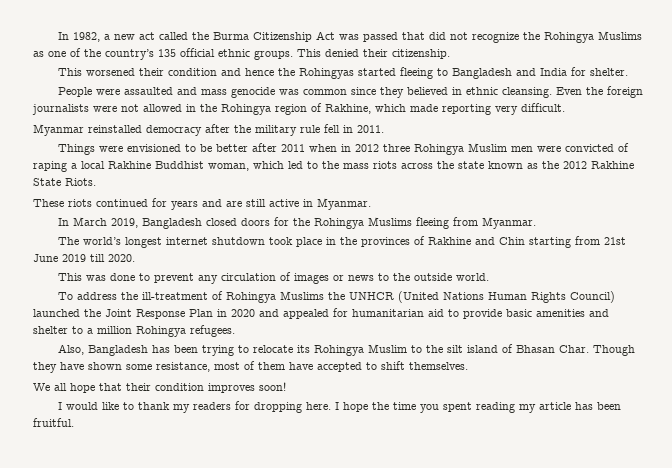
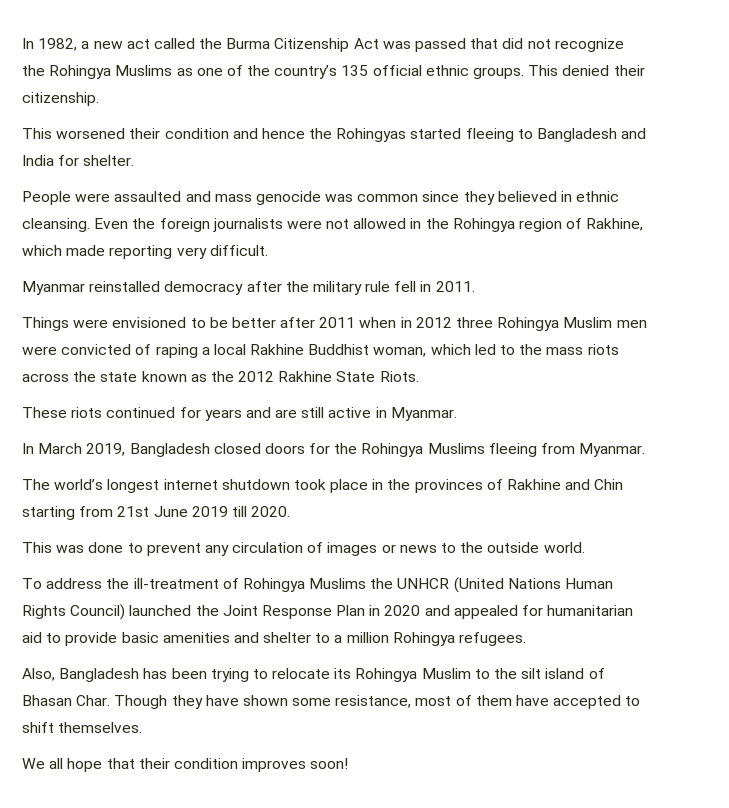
[57,401,621,413] [33,418,74,427] // I would like to thank my readers for dropping here. I hope the time you spent reading my article has been fruitful. -> (349, 763) none

